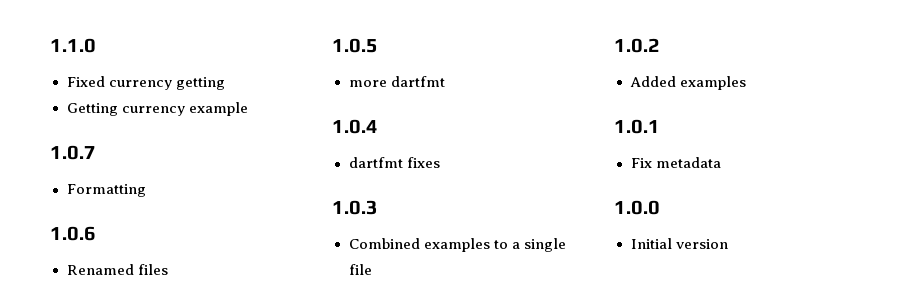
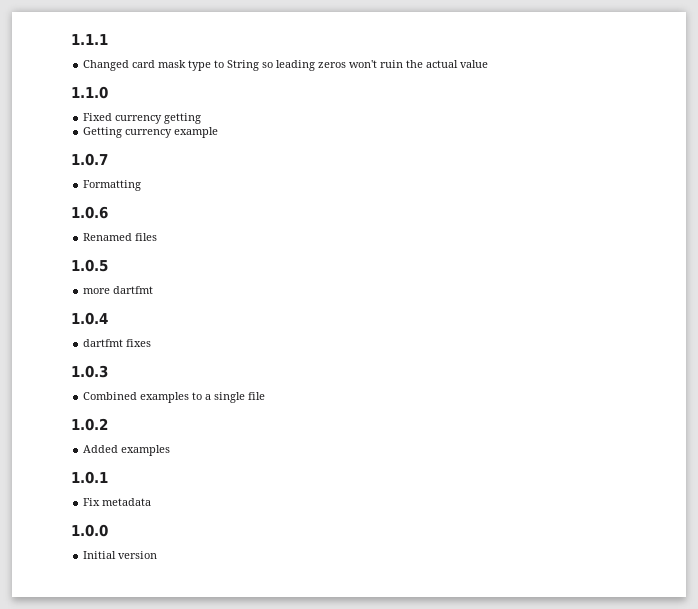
(50, 45) none -> [71,34,108,45] [83,60,489,71] 1.1.1 // Changed card mask type to String so leading zeros won't ruin the actual value //

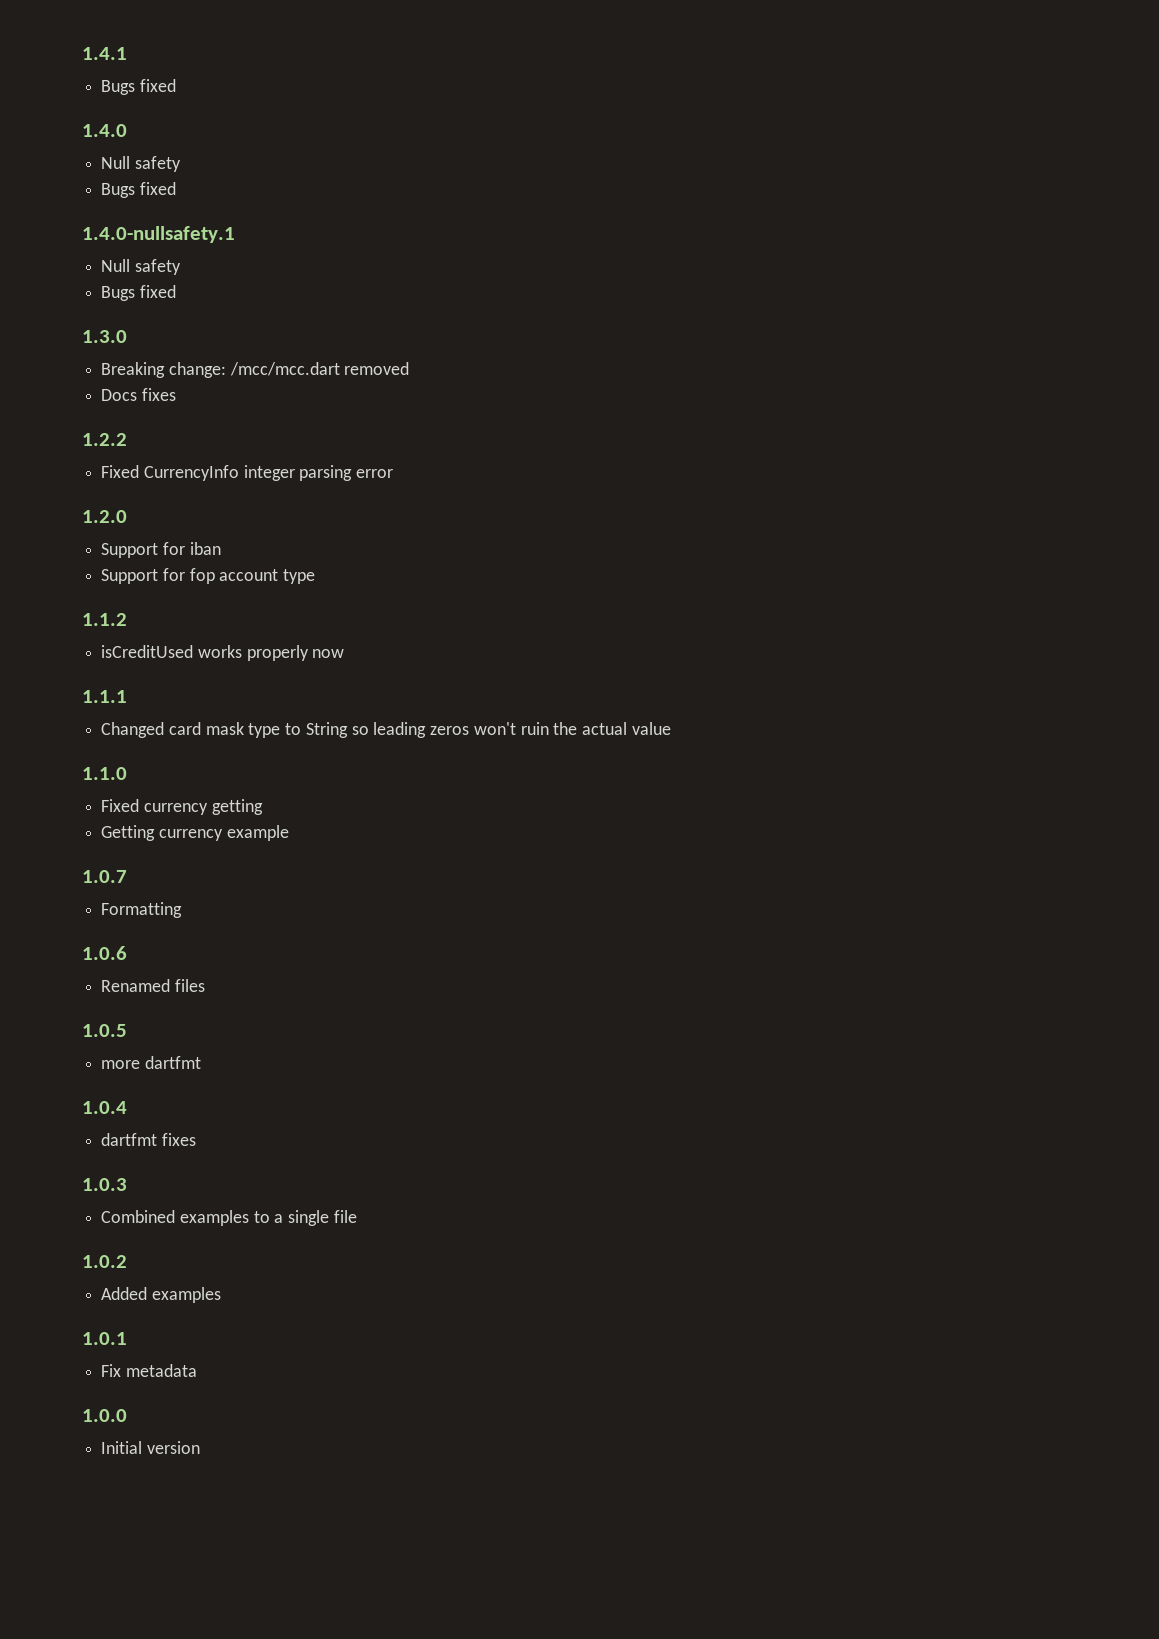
(71, 39) none -> [82,47,127,60] [101,79,176,95] [82,124,127,137] [101,156,181,172] [101,182,176,198] [82,226,235,243] [101,259,181,275] [101,285,176,301] [82,330,127,343] [101,362,410,378] [101,388,176,401] [82,433,127,446] [101,465,394,481] [82,510,127,523] [101,542,221,558] [101,568,316,584] [82,613,127,626] [101,645,345,661] 1.4.1 // Bugs fixed // 1.4.0 // Null safety // Bugs fixed // 1.4.0-nullsafety.1 // Null safety // Bugs fixed // 1.3.0 // Breaking change: /mcc/mcc.dart removed // Docs fixes // 1.2.2 // Fixed CurrencyInfo integer parsing error // 1.2.0 // Support for iban // Support for fop account type // 1.1.2 // isCreditUsed works properly now //

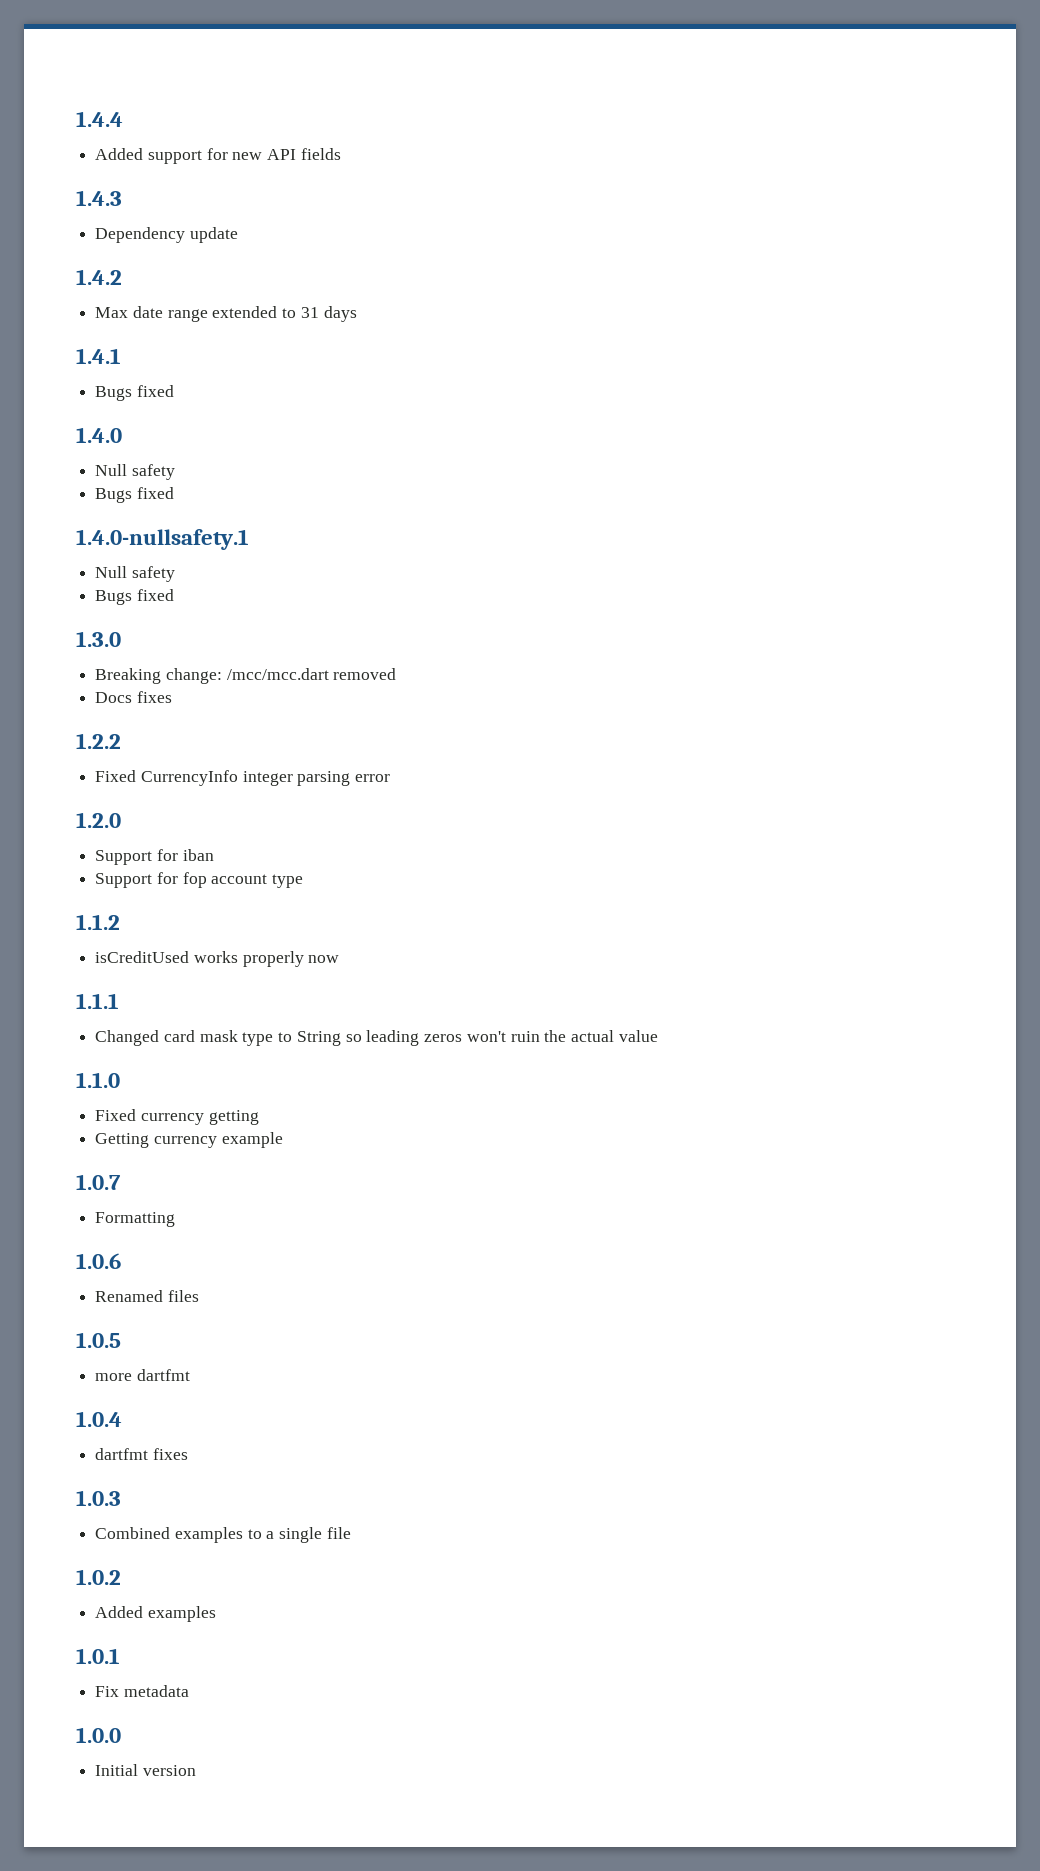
(82, 53) none -> [76,111,123,127] [95,148,341,164] [76,190,122,206] [95,227,238,243] [76,269,122,285] [95,306,357,322] 1.4.4 // Added support for new API fields // 1.4.3 // Dependency update // 1.4.2 // Max date range extended to 31 days //

